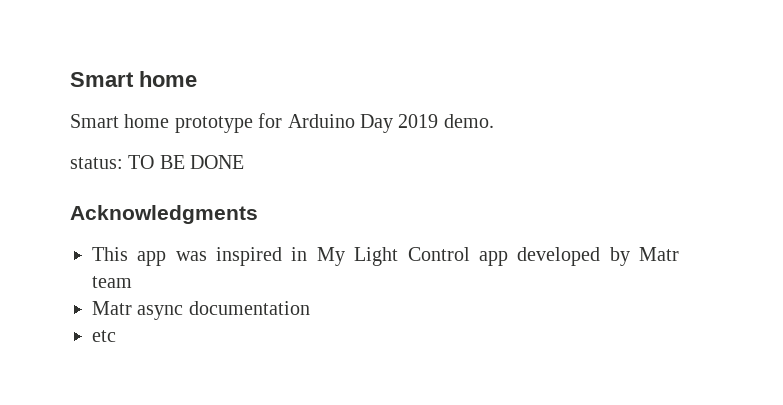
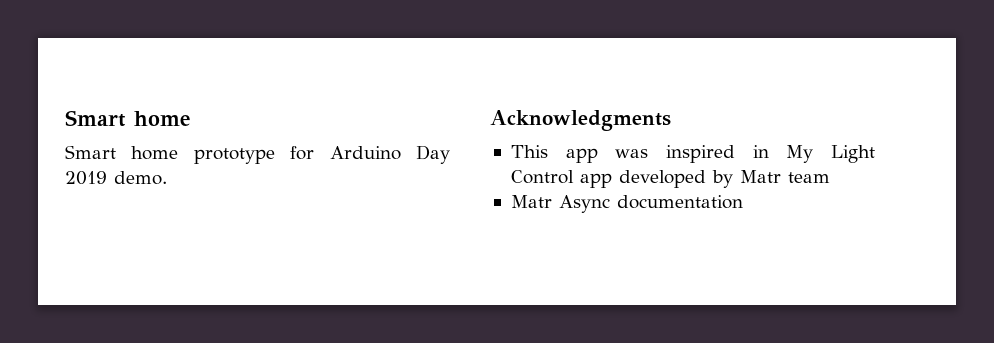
[70,155,245,169] // status: TO BE DONE -> (167, 178) none
[137,305,184,320] async -> [558,195,610,213] Async
[92,330,116,342] // etc -> (743, 202) none

